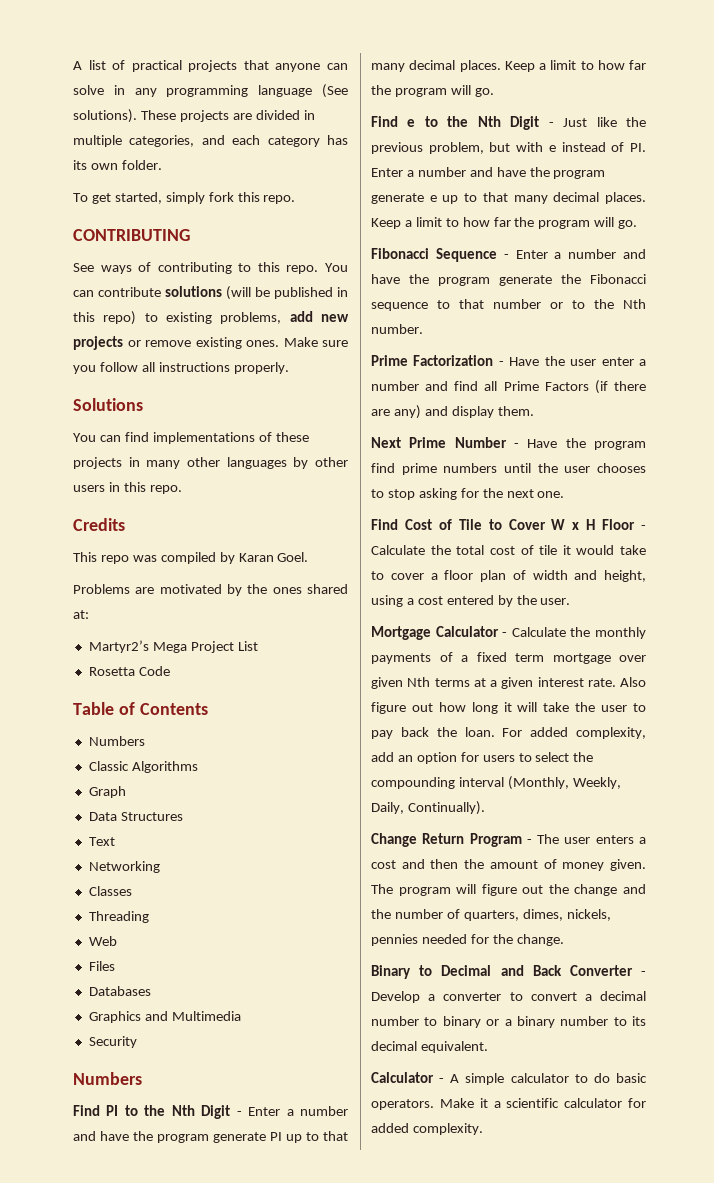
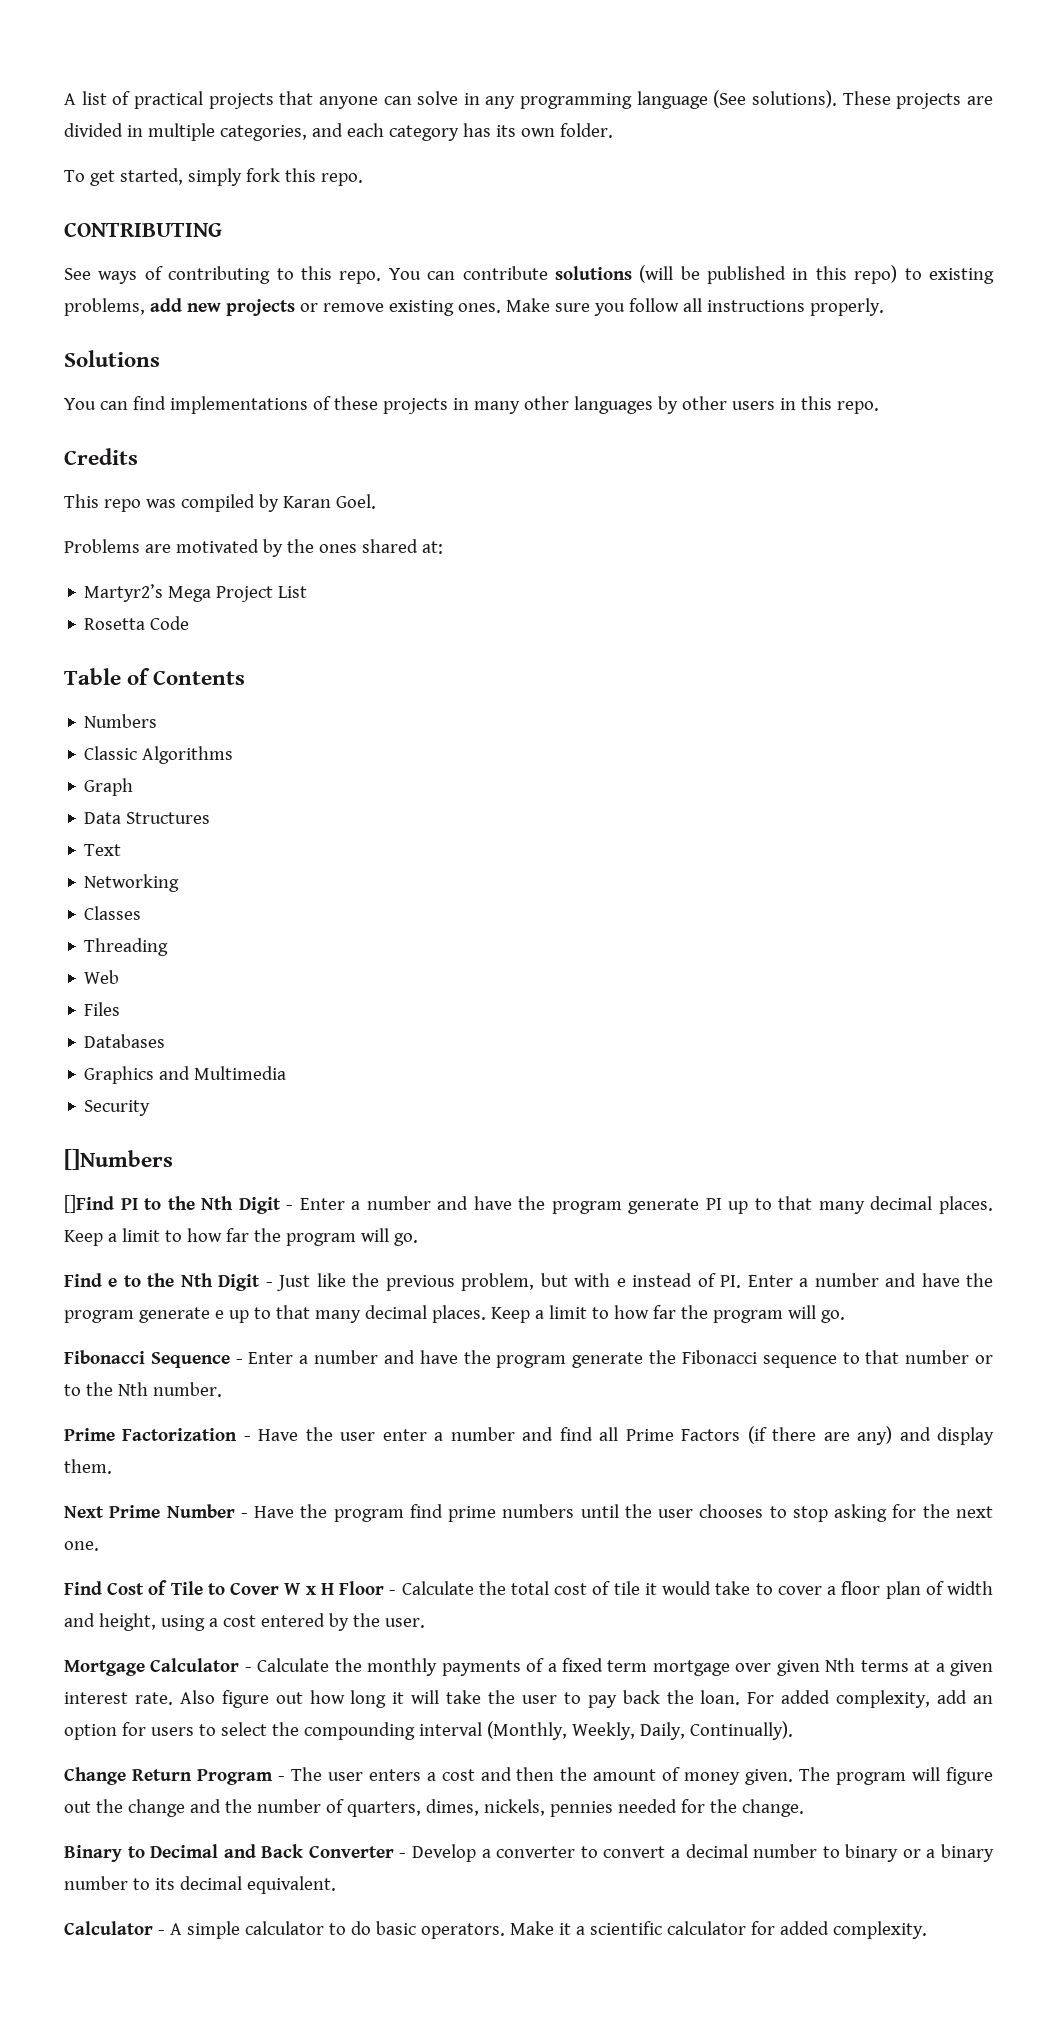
[73,1072,142,1085] [73,1105,100,1116] Numbers // Find -> [64,1149,173,1170] [64,1195,114,1213] []Numbers // []Find

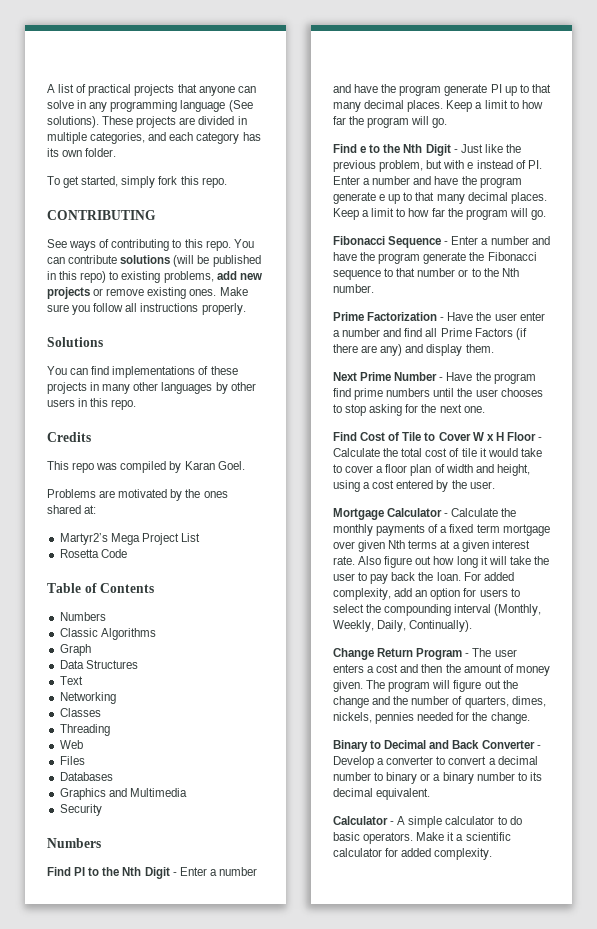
[64,1149,173,1170] [64,1195,114,1213] []Numbers // []Find -> [47,838,101,848] [47,867,71,876] Numbers // Find

